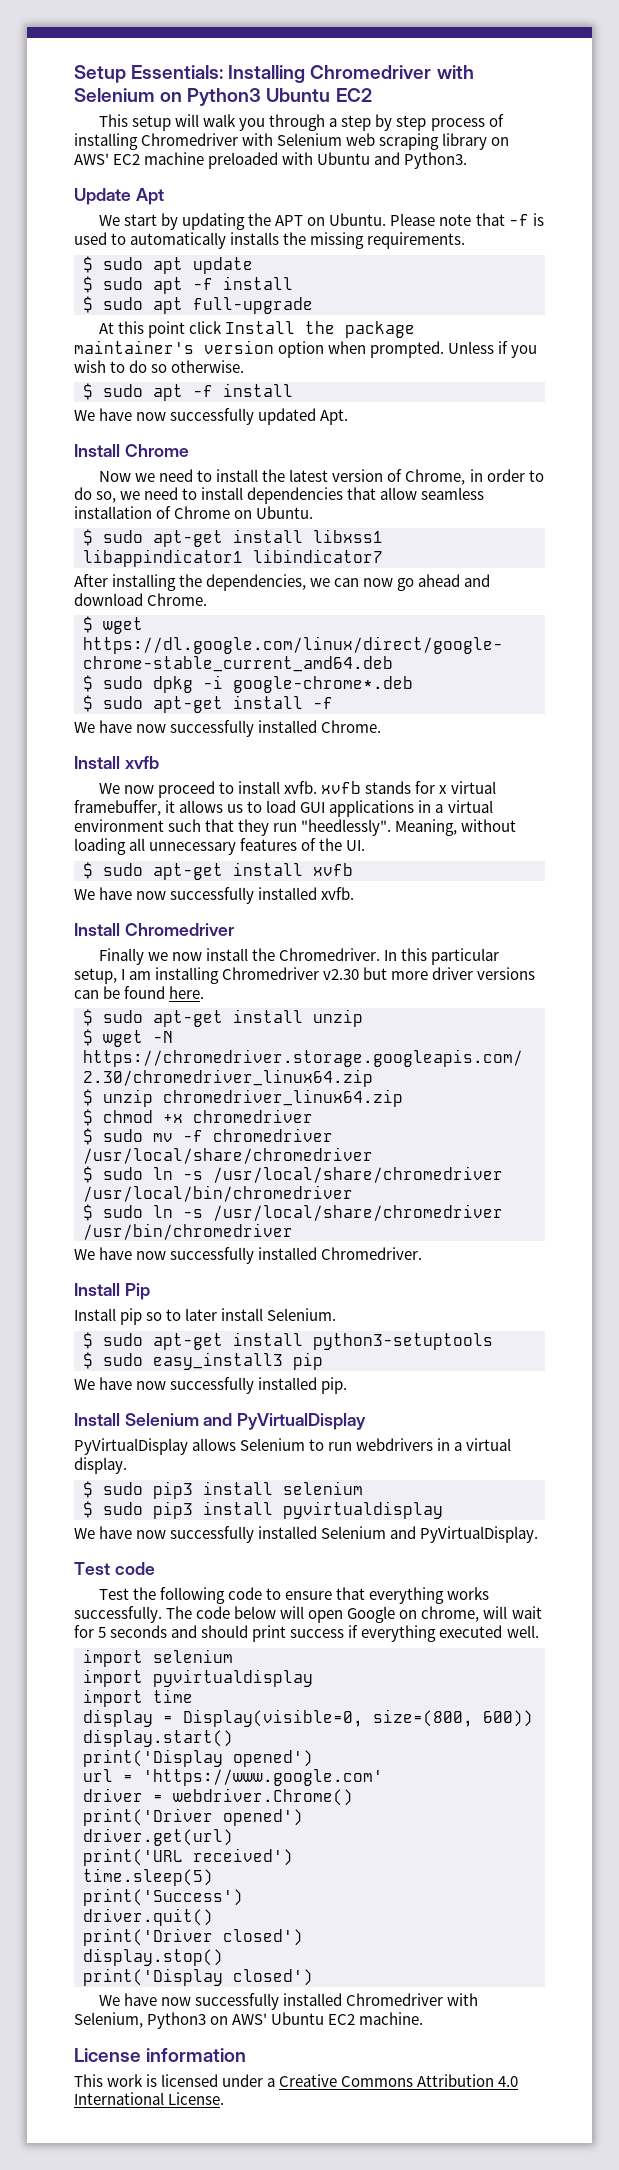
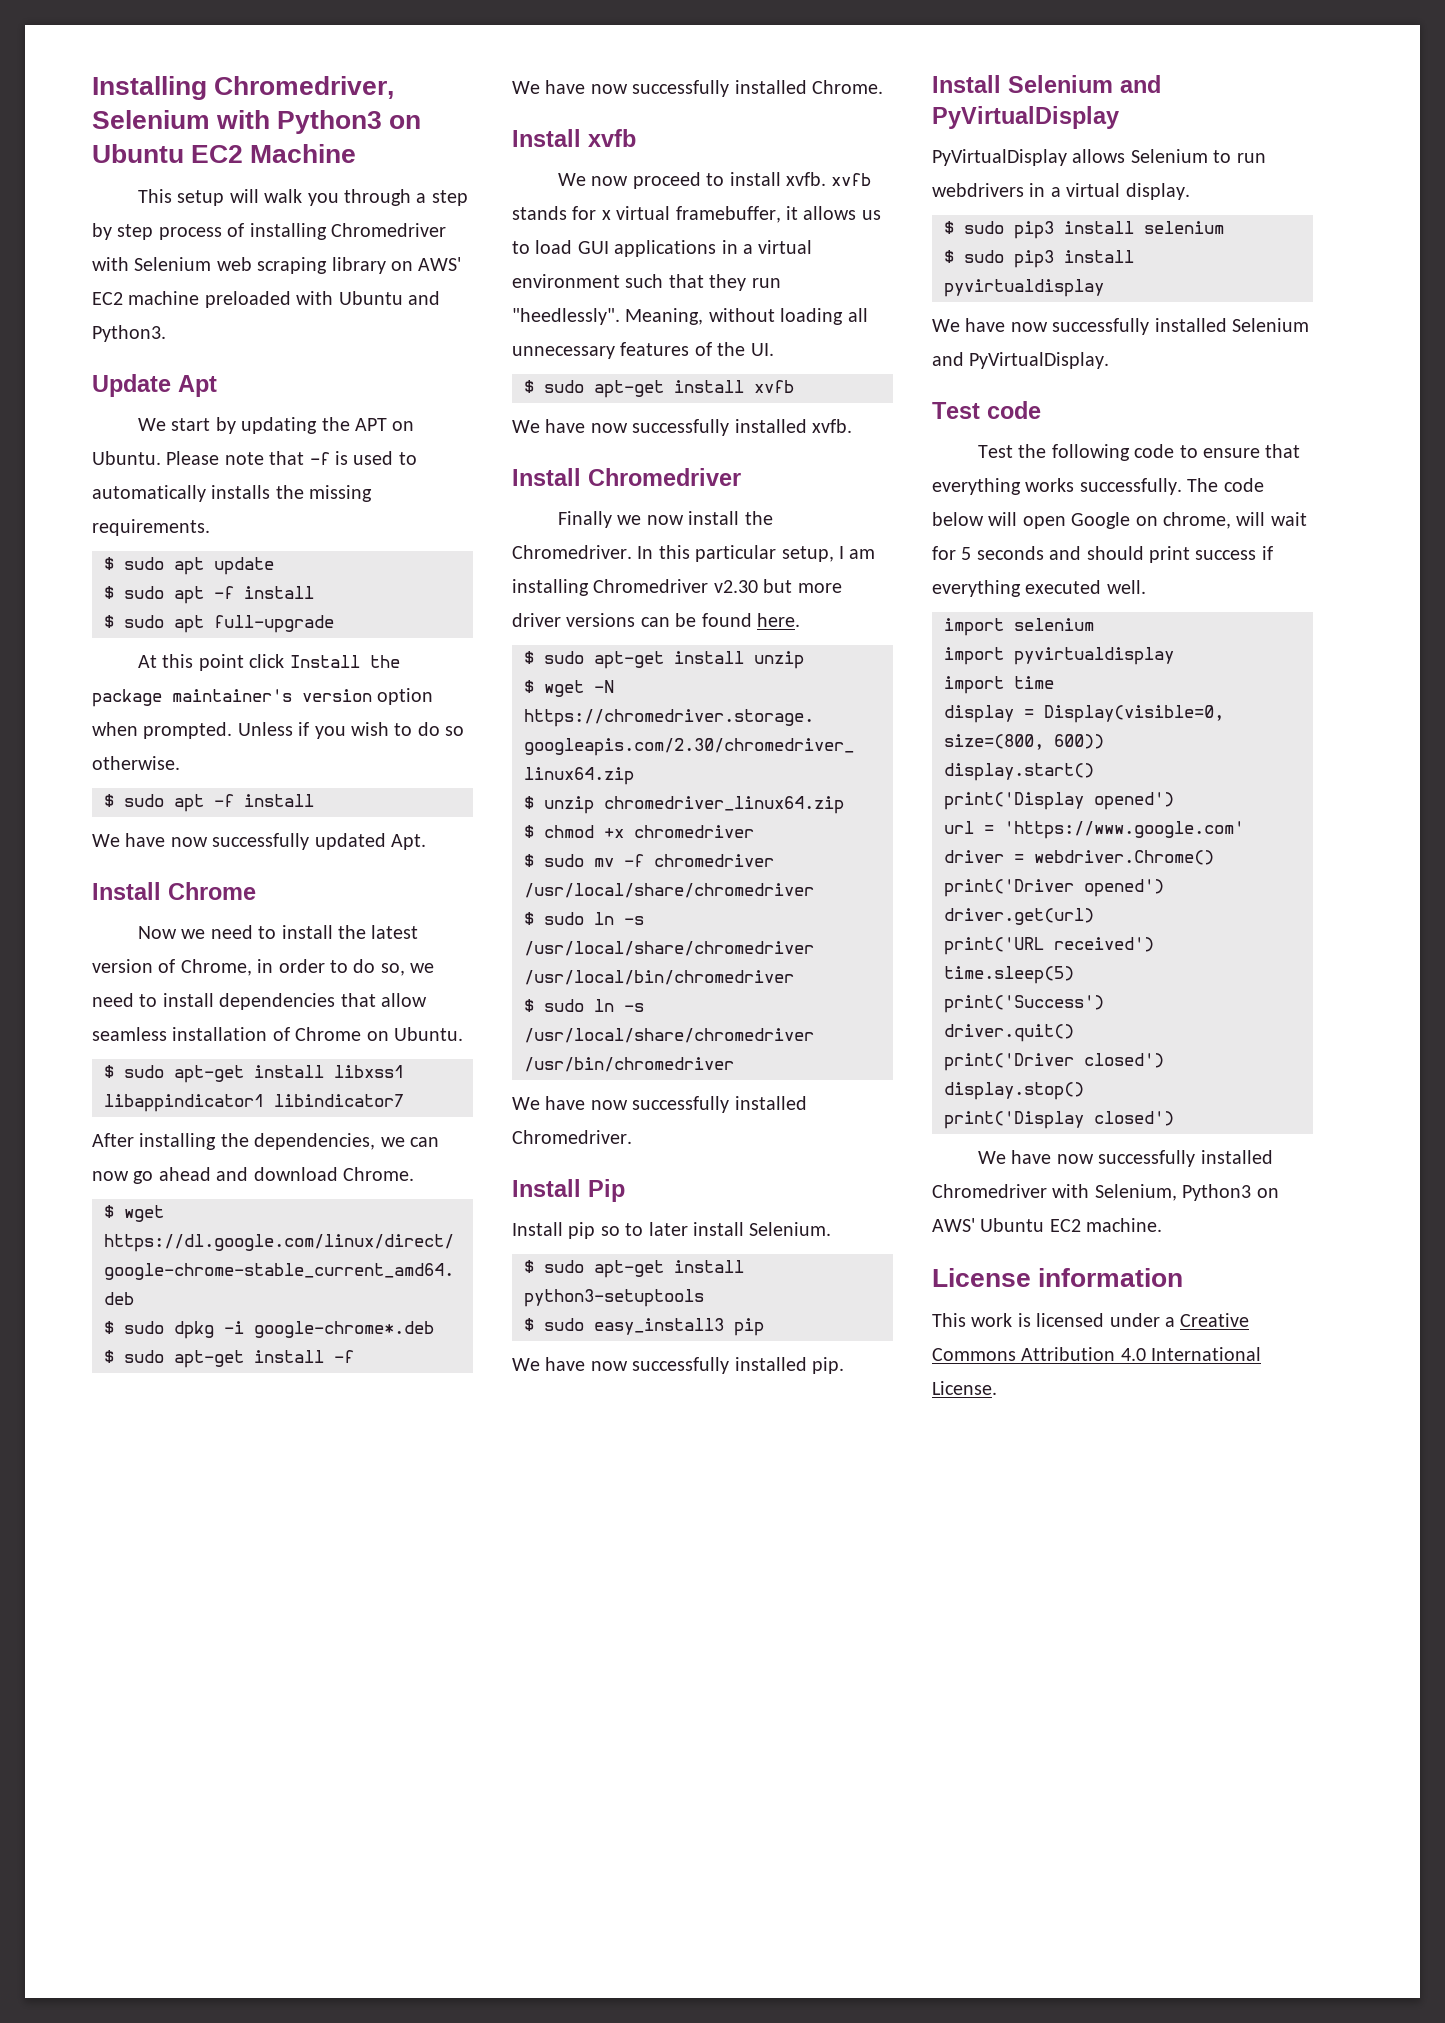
[74,65,474,83] [74,88,372,106] Setup Essentials: Installing Chromedriver with Selenium on Python3 Ubuntu EC2 -> [92,76,395,100] [92,110,422,134] [92,144,357,163] Installing Chromedriver, Selenium with Python3 on Ubuntu EC2 Machine

